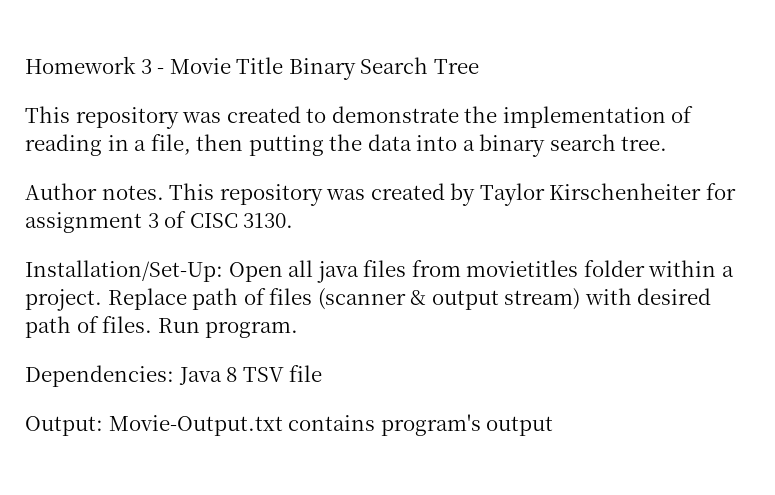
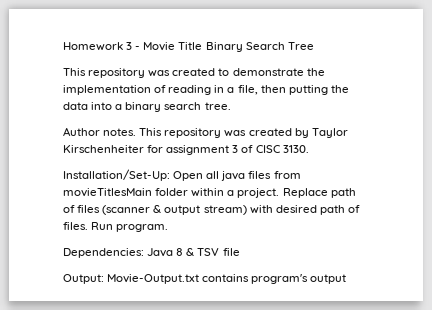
[466,260,579,277] movietitles -> [63,188,152,197] movieTitlesMain
(238, 374) none -> [186,248,195,256] &

